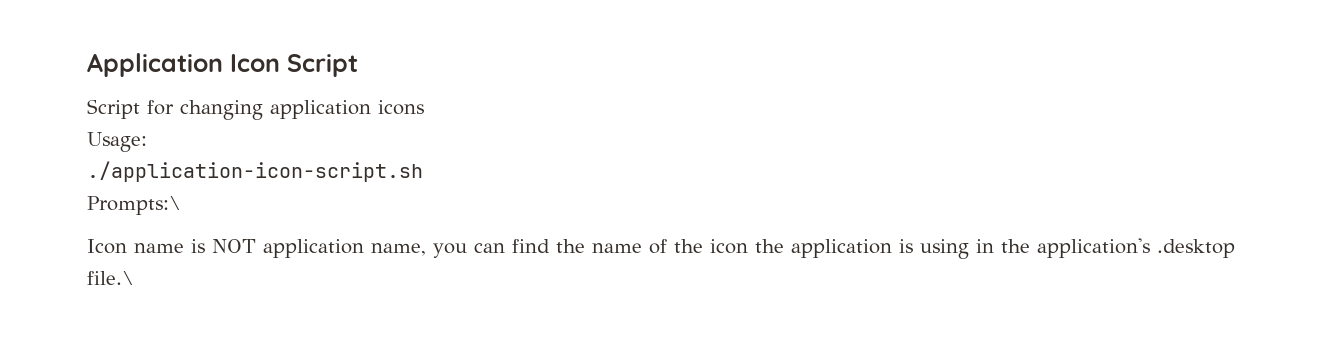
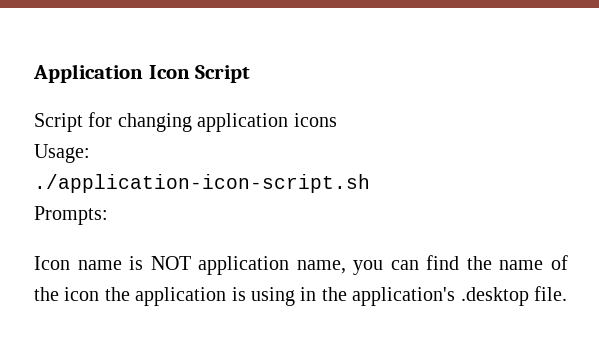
[87,196,181,215] Prompts:\ -> [34,206,108,225] Prompts:
[87,271,134,285] file.\ -> [533,286,567,301] file.

